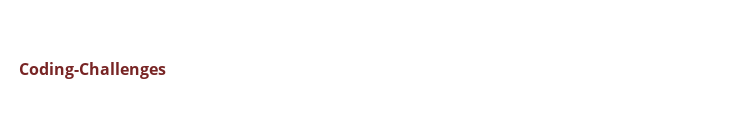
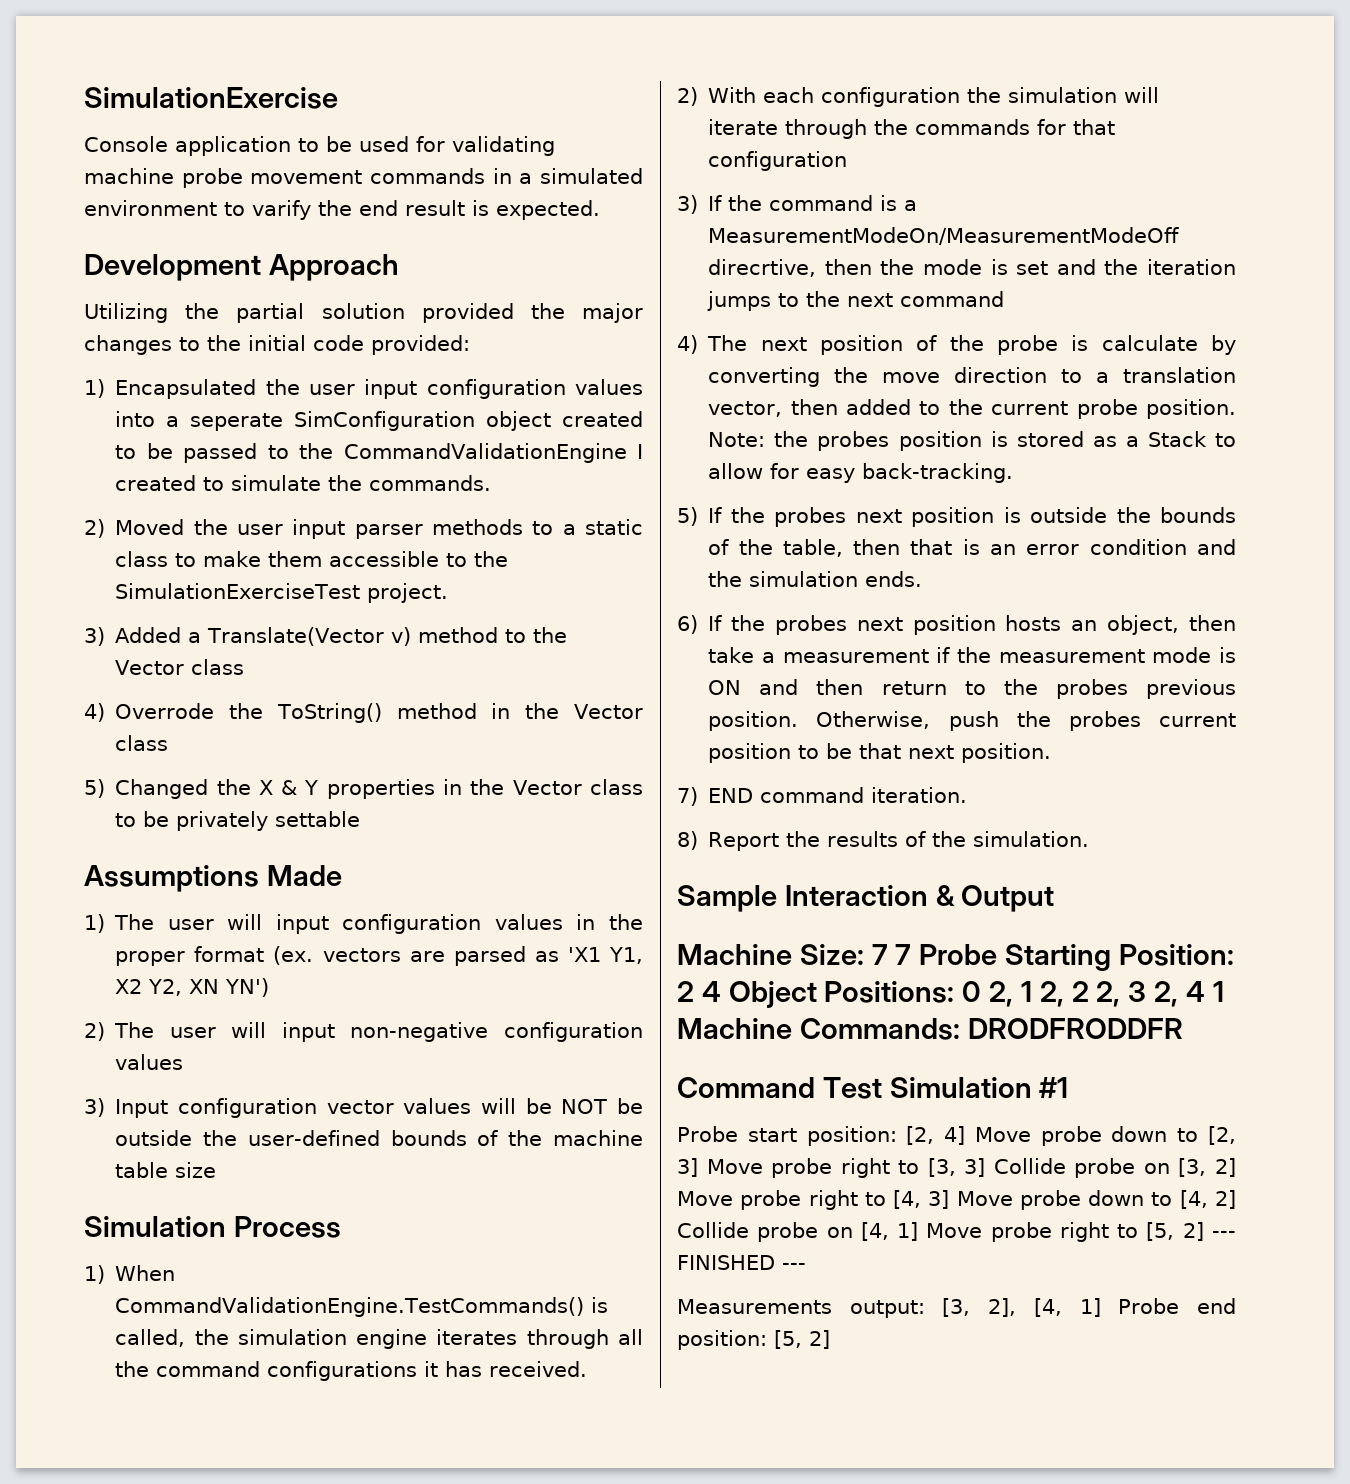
[19,62,166,79] Coding-Challenges -> [84,87,338,109] [84,136,555,156] [84,168,644,188] [84,200,600,220] [84,254,399,281] [84,303,643,323] [84,335,470,355] [84,379,643,399] [115,411,643,431] [115,443,643,463] [115,475,492,491] [84,519,643,539] [115,551,509,567] [115,583,449,603] [84,627,568,646] [115,659,245,675] [84,703,644,723] [115,735,169,751] [84,779,643,799] [115,811,361,831] [84,865,342,892] [84,914,643,934] [115,946,643,966] [115,978,270,997] [84,1022,643,1042] [115,1054,184,1070] [84,1098,644,1118] [115,1130,643,1146] [115,1162,217,1178] [84,1216,341,1238] [84,1265,176,1284] [115,1297,609,1317] [115,1329,644,1349] [115,1361,588,1381] [677,87,1160,107] [708,119,1116,139] [708,151,848,171] [677,195,918,214] [708,227,1180,245] [708,259,1236,277] [707,291,1005,311] [677,335,1236,355] [708,367,1236,387] [708,399,1236,419] [708,431,1236,451] [708,463,1014,483] [677,507,1236,527] [708,539,1236,557] [708,571,923,587] [677,615,1236,635] [708,647,1236,663] [708,679,1236,699] [708,711,1236,731] [708,743,1052,763] [677,787,968,806] [677,831,1090,851] [677,885,1055,912] [677,944,1234,971] [677,981,1224,1008] [677,1018,1183,1040] [677,1077,1069,1099] [677,1126,1236,1146] [677,1158,1236,1178] [677,1190,1236,1210] [677,1222,1236,1242] [677,1255,806,1270] [677,1298,1236,1318] [677,1330,830,1350] SimulationExercise // Console application to be used for validating machine probe movement commands in a simulated environment to varify the end result is expected. // Development Approach // Utilizing the partial solution provided the major changes to the initial code provided: // 1) Encapsulated the user input configuration values into a seperate SimConfiguration object created to be passed to the CommandValidationEngine I created to simulate the commands. // 2) Moved the user input parser methods to a static class to make them accessible to the SimulationExerciseTest project. // 3) Added a Translate(Vector v) method to the Vector class // 4) Overrode the ToString() method in the Vector class // 5) Changed the X & Y properties in the Vector class to be privately settable // Assumptions Made // 1) The user will input configuration values in the proper format (ex. vectors are parsed as 'X1 Y1, X2 Y2, XN YN') // 2) The user will input non-negative configuration values // 3) Input configuration vector values will be NOT be outside the user-defined bounds of the machine table size // Simulation Process // 1) When CommandValidationEngine.TestCommands() is called, the simulation engine iterates through all the command configurations it has received. // 2) With each configuration the simulation will iterate through the commands for that configuration // 3) If the command is a MeasurementModeOn/MeasurementModeOff direcrtive, then the mode is set and the iteration jumps to the next command // 4) The next position of the probe is calculate by converting the move direction to a translation vector, then added to the current probe position. Note: the probes position is stored as a Stack to allow for easy back-tracking. // 5) If the probes next position is outside the bounds of the table, then that is an error condition and the simulation ends. // 6) If the probes next position hosts an object, then take a measurement if the measurement mode is ON and then return to the probes previous position. Otherwise, push the probes current position to be that next position. // 7) END command iteration. // 8) Report the results of the simulation. // Sample Interaction & Output // Machine Size: 7 7 Probe Starting Position: 2 4 Object Positions: 0 2, 1 2, 2 2, 3 2, 4 1 Machine Commands: DRODFRODDFR // Command Test Simulation #1 // Probe start position: [2, 4] Move probe down to [2, 3] Move probe right to [3, 3] Collide probe on [3, 2] Move probe right to [4, 3] Move probe down to [4, 2] Collide probe on [4, 1] Move probe right to [5, 2] --- FINISHED --- // Measurements output: [3, 2], [4, 1] Probe end position: [5, 2]

